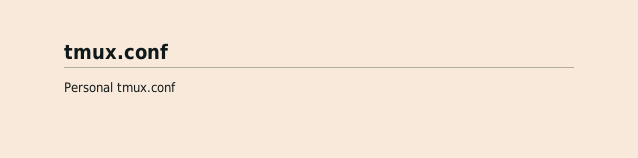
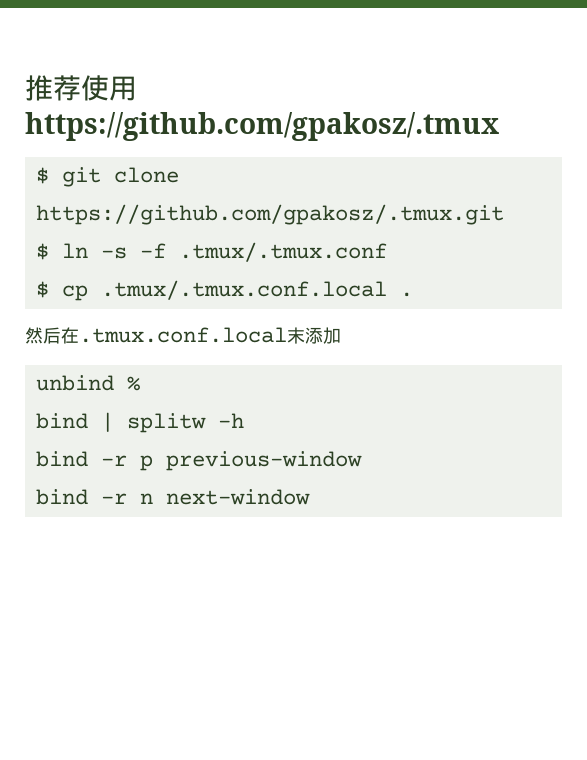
[64,43,168,60] [64,82,176,93] tmux.conf // Personal tmux.conf -> [25,75,137,101] [25,112,499,141] [35,167,179,187] [35,204,504,225] [35,242,387,262] [35,280,413,301] [25,327,341,344] [35,375,140,391] [35,412,244,433] [35,451,362,471] [35,489,310,505] 推荐使用https://github.com/gpakosz/.tmux // $ git clone https://github.com/gpakosz/.tmux.git // $ ln -s -f .tmux/.tmux.conf // $ cp .tmux/.tmux.conf.local . // 然后在.tmux.conf.local末添加 // unbind % // bind | splitw -h // bind -r p previous-window // bind -r n next-window

